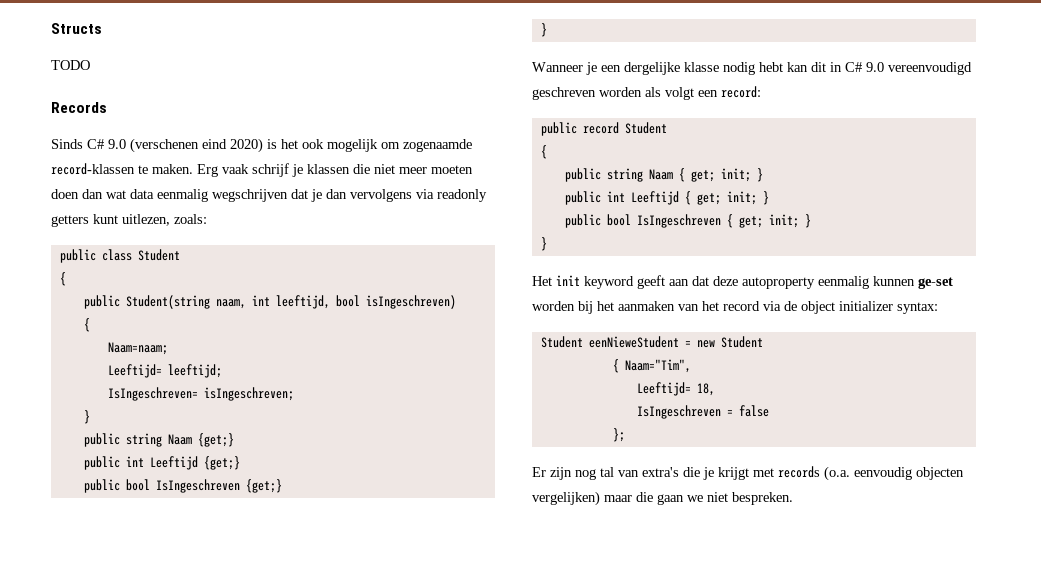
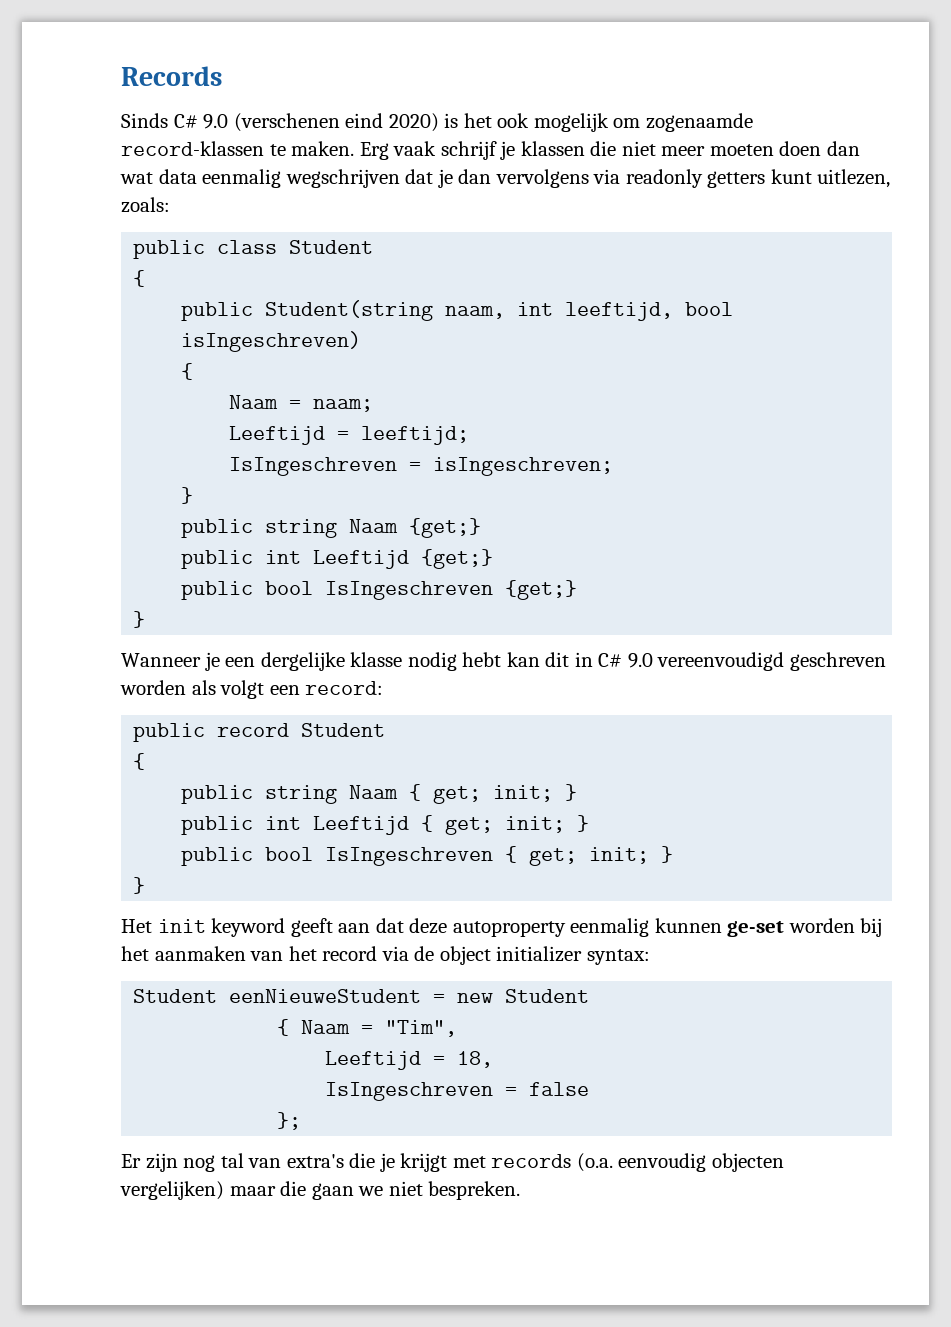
[51,23,102,34] [51,60,90,70] Structs // TODO // -> (121, 76) none
[107,342,168,355] [107,364,162,378] Naam=naam; // Leeftijd= -> [229,395,374,412] [229,426,350,445] Naam = naam; // Leeftijd =
[107,387,198,401] IsIngeschreven= -> [229,457,422,476] IsIngeschreven =
[588,336,679,348] eenNieweStudent -> [229,989,422,1003] eenNieuweStudent
[624,359,691,373] [636,382,691,396] Naam="Tim", // Leeftijd= -> [301,1020,458,1037] [325,1051,446,1070] Naam = "Tim", // Leeftijd =

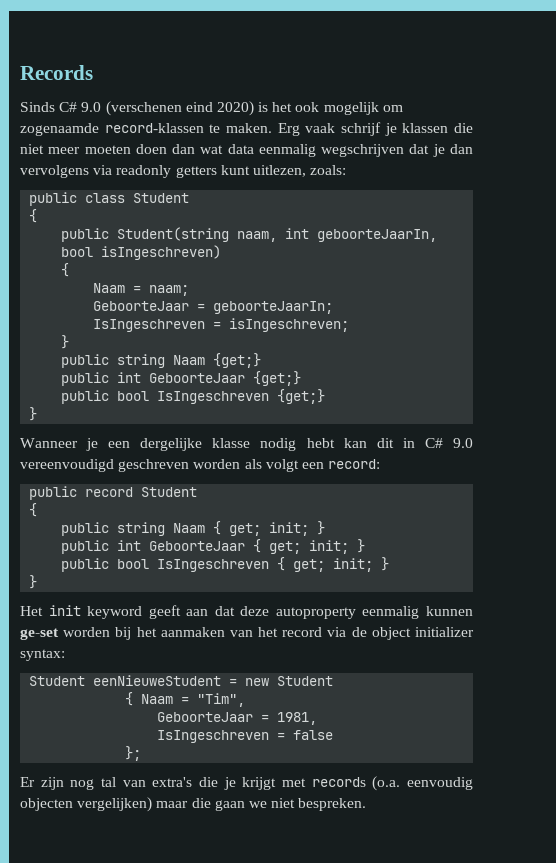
[565,302,674,321] leeftijd, -> [317,229,438,242] geboorteJaarIn,
[229,426,470,445] Leeftijd = leeftijd; -> [93,301,334,314] GeboorteJaar = geboorteJaarIn;
[313,550,410,569] Leeftijd -> [149,373,246,383] GeboorteJaar
[313,816,410,835] Leeftijd -> [149,541,246,551] GeboorteJaar
[325,1051,494,1070] Leeftijd = 18, -> [157,712,318,725] GeboorteJaar = 1981,

